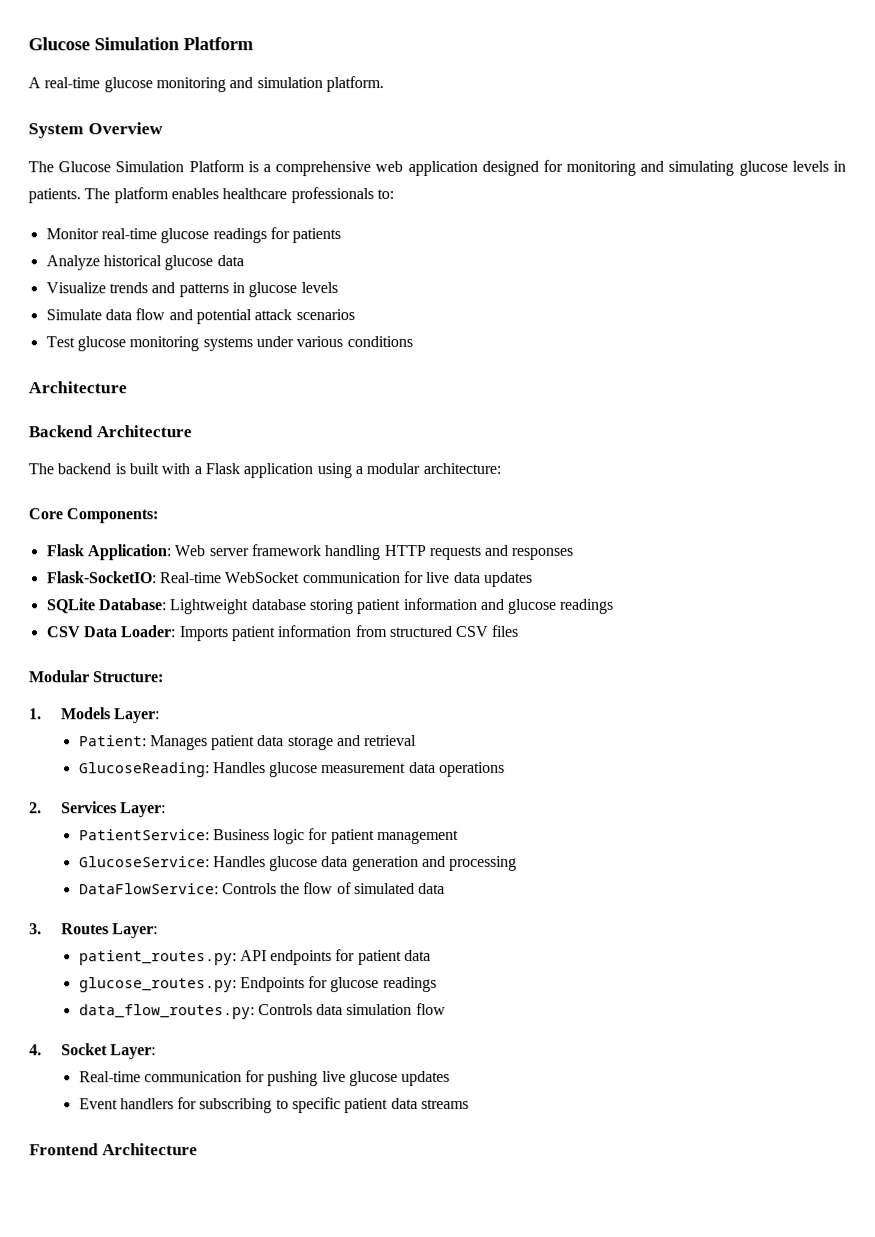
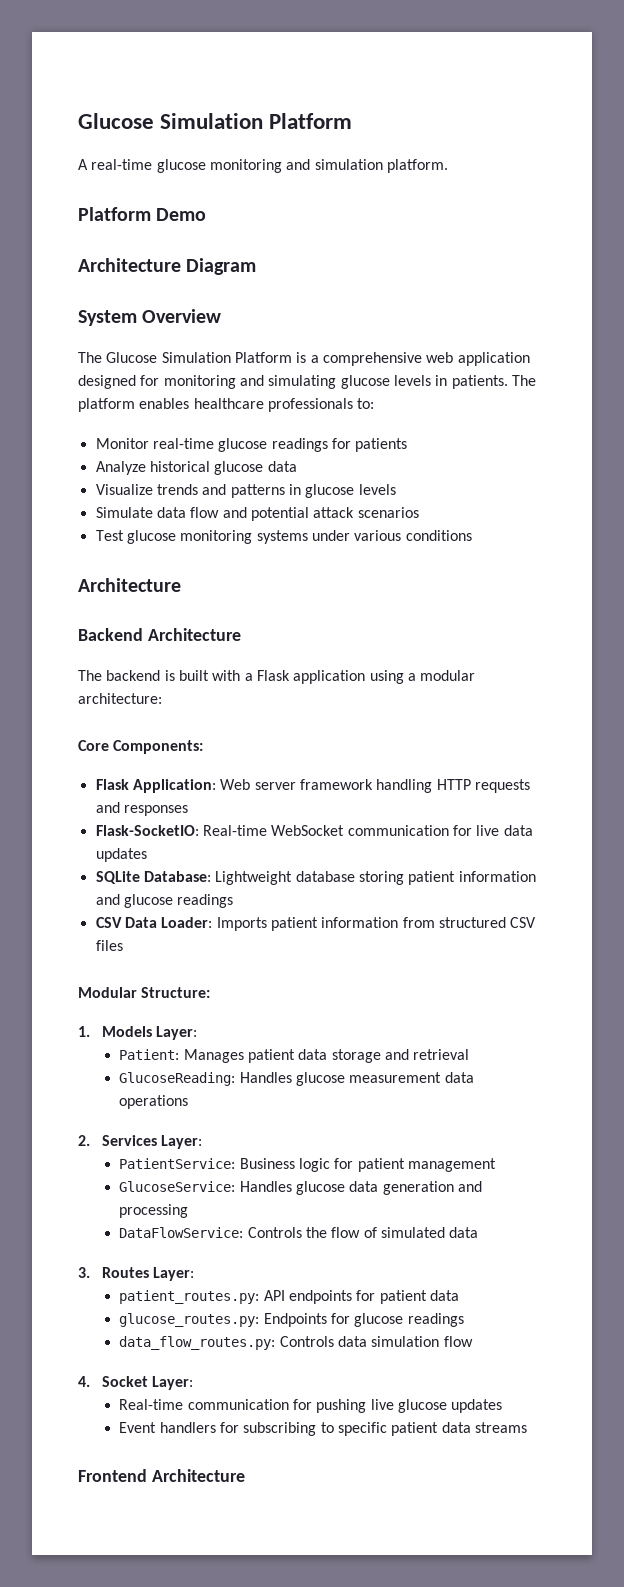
(384, 84) none -> [78,207,207,221] [78,258,257,275] // Platform Demo // Architecture Diagram

